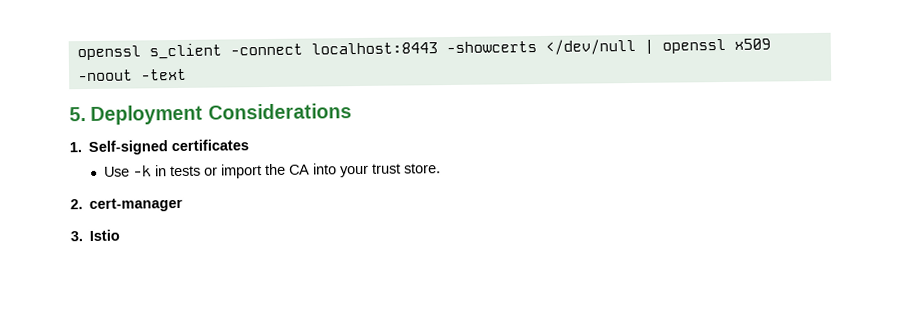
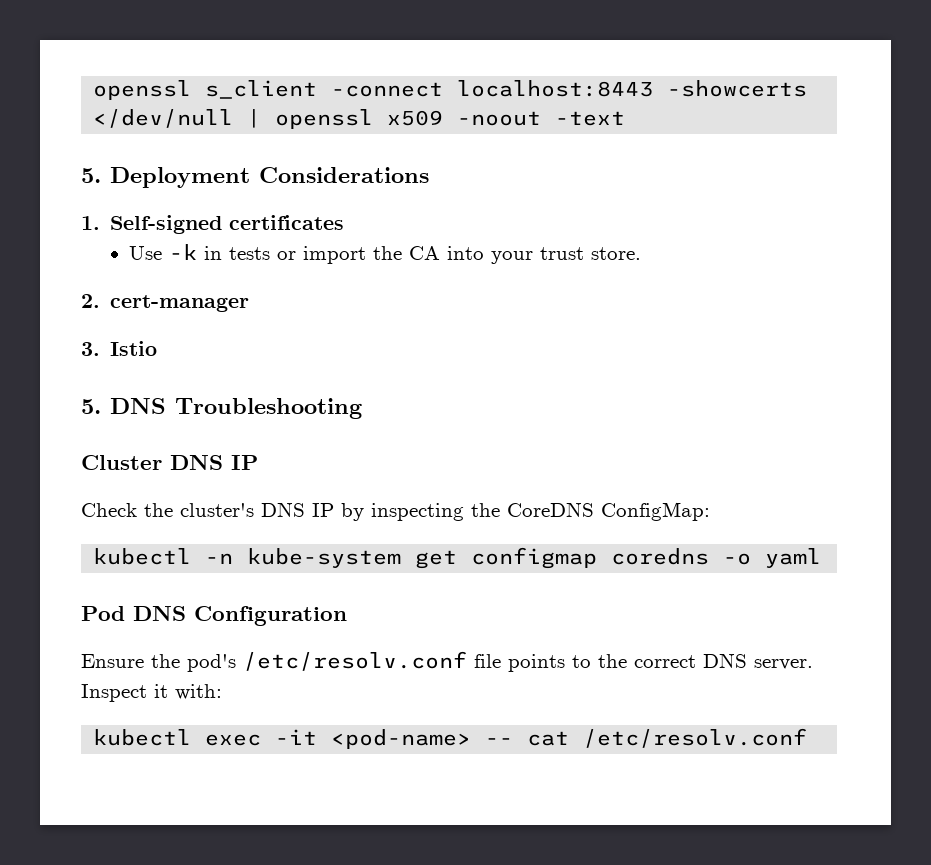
(121, 235) none -> [81,398,362,419] [81,455,258,470] [81,502,710,521] [93,547,822,569] [81,606,347,626] [81,651,813,672] [81,684,222,702] [93,728,808,749] // 5. DNS Troubleshooting // Cluster DNS IP // Check the cluster's DNS IP by inspecting the CoreDNS ConfigMap: // kubectl -n kube-system get configmap coredns -o yaml // Pod DNS Configuration // Ensure the pod's /etc/resolv.conf file points to the correct DNS server. Inspect it with: // kubectl exec -it <pod-name> -- cat /etc/resolv.conf

